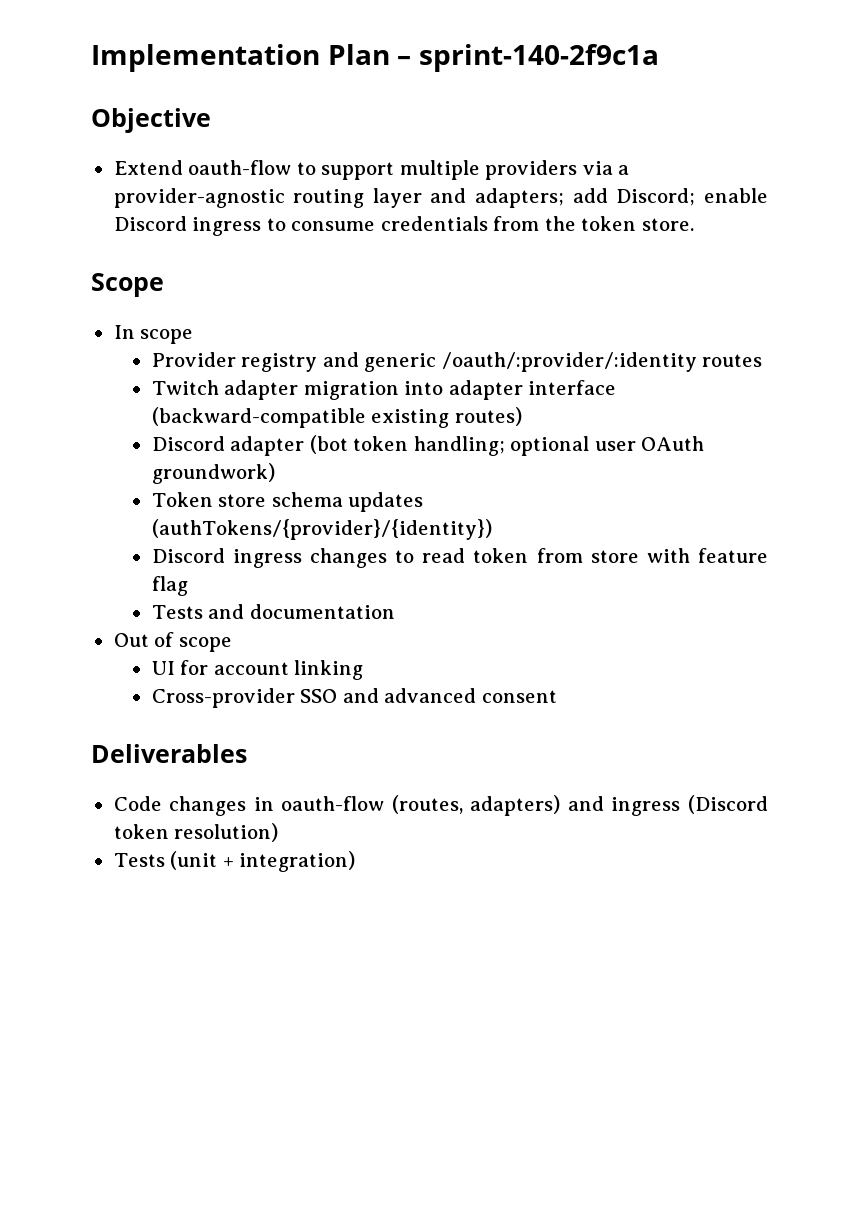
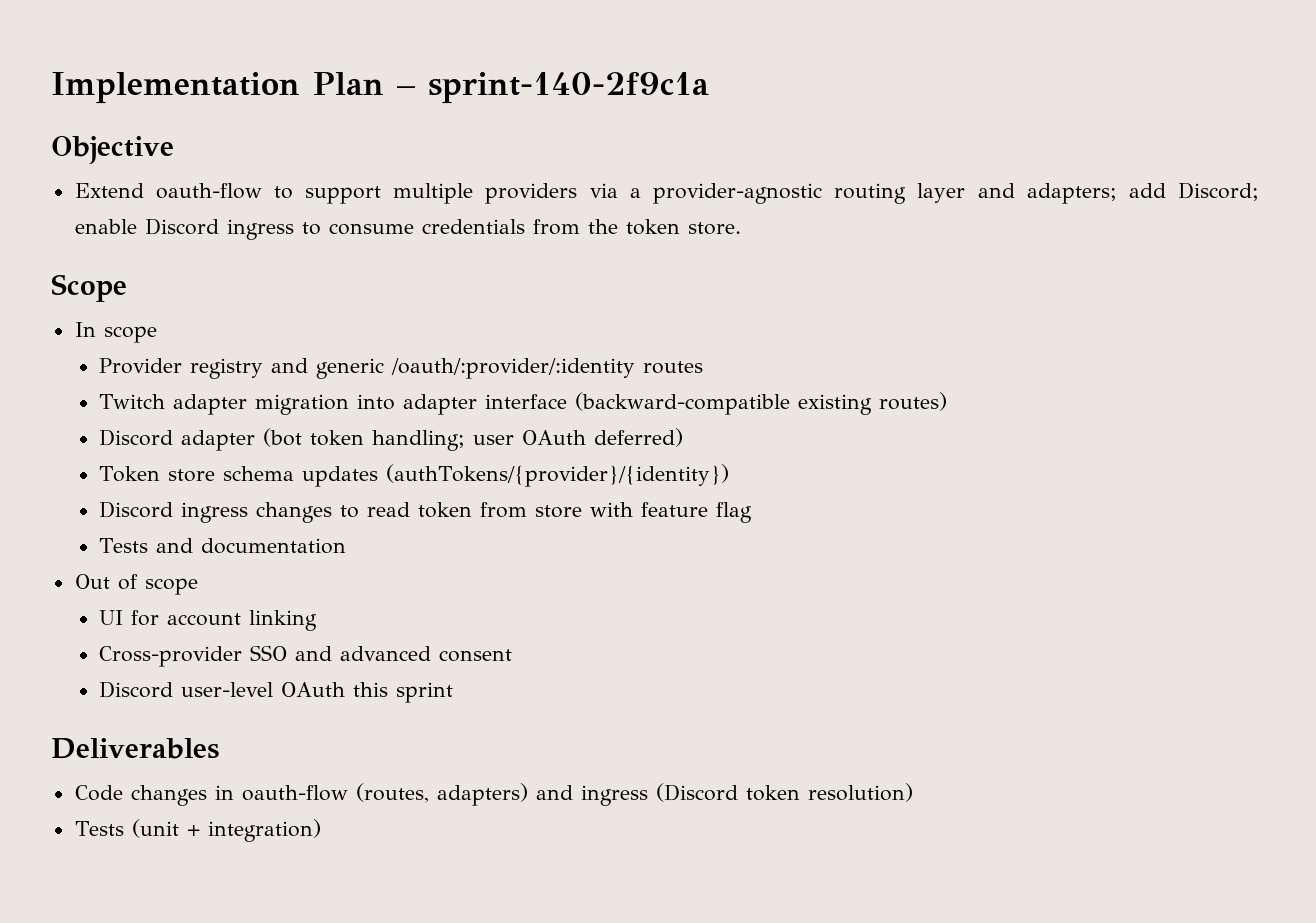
[510,436,590,456] optional -> (465, 440) none
[151,463,275,484] groundwork) -> [593,428,683,447] deferred)
(557, 696) none -> [98,681,453,703] // Discord user-level OAuth this sprint

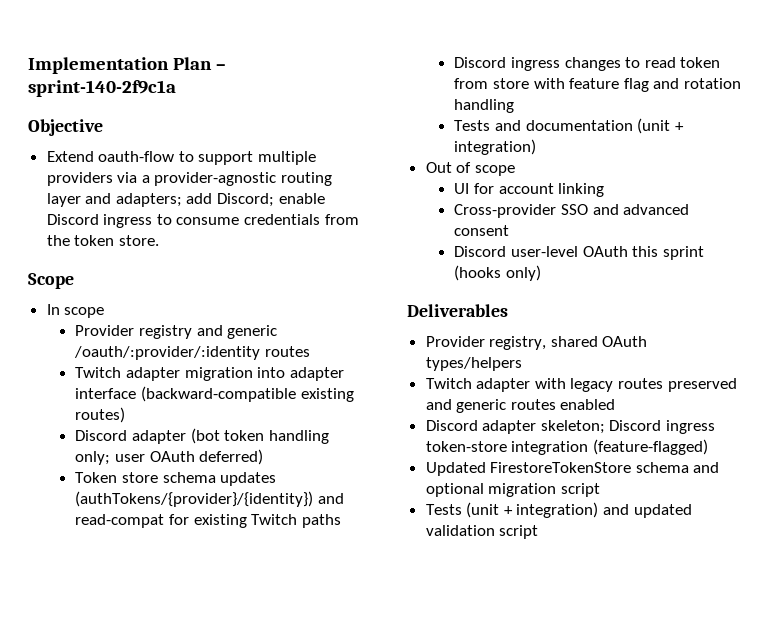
[371,430,465,451] handling; -> [268,430,329,444] [75,451,111,465] handling only;
(729, 475) none -> [318,493,345,504] [75,514,341,528] and read-compat for existing Twitch paths
(752, 512) none -> [653,78,741,89] [454,99,515,113] and rotation handling
(346, 546) none -> [637,118,684,134] [454,139,537,155] (unit + integration)
(453, 692) none -> [454,265,542,281] (hooks only)
[74,783,913,806] Code changes in oauth-flow (routes, adapters) and ingress (Discord token resolution) -> [425,336,648,350] [425,357,522,371] [425,378,737,392] [425,399,616,413] [425,420,716,434] [425,439,708,455] [425,462,720,476] [425,483,600,497] Provider registry, shared OAuth types/helpers // Twitch adapter with legacy routes preserved and generic routes enabled // Discord adapter skeleton; Discord ingress token-store integration (feature-flagged) // Updated FirestoreTokenStore schema and optional migration script
(321, 830) none -> [603,504,692,518] [425,525,539,539] and updated validation script

